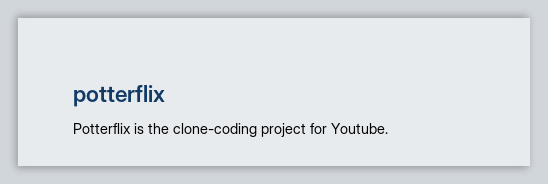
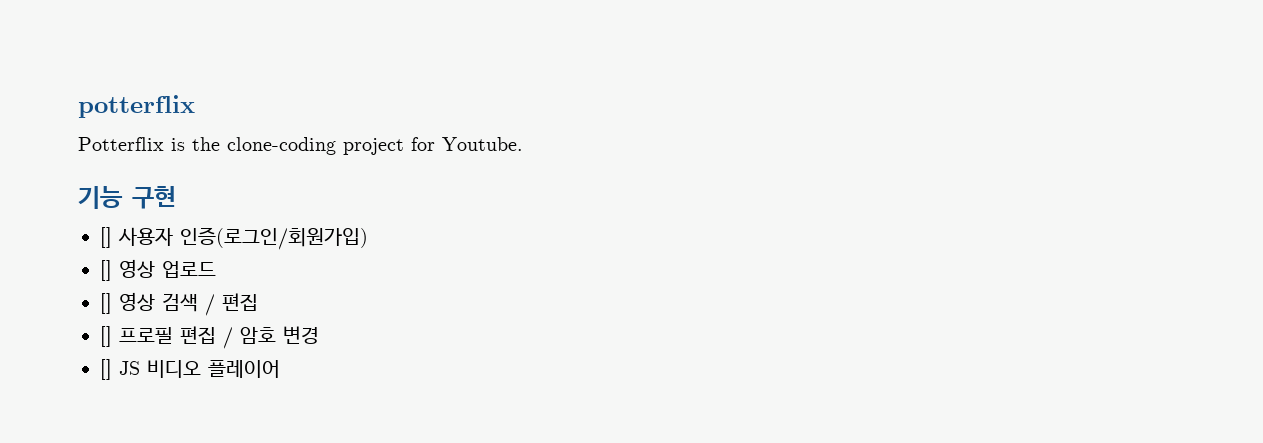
(388, 128) none -> [78,186,176,209] [100,227,368,250] [100,259,216,281] [100,292,258,316] [100,326,319,349] [100,359,280,380] // 기능 구현 // [] 사용자 인증(로그인/회원가입) // [] 영상 업로드 // [] 영상 검색 / 편집 // [] 프로필 편집 / 암호 변경 // [] JS 비디오 플레이어

